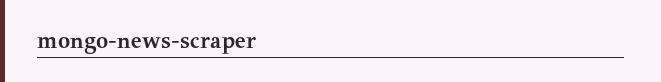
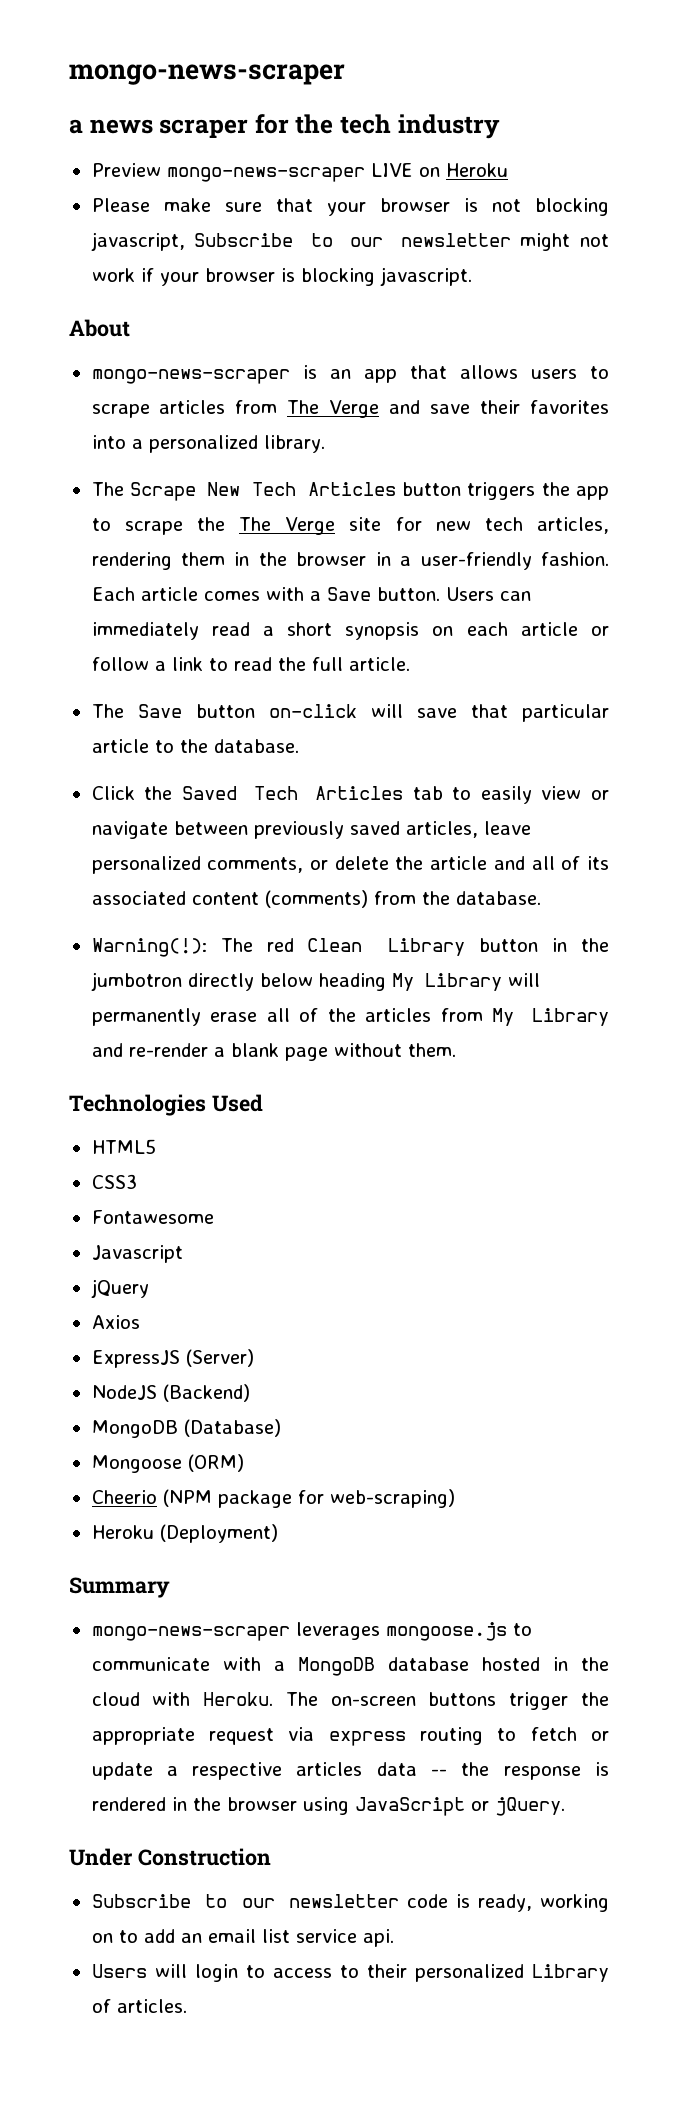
[37,36,256,54] mongo-news-scraper -> [69,64,345,85] [69,114,500,139] [91,163,508,182] [91,198,609,216] [90,232,609,251] [91,267,472,286] [69,319,130,337] [91,365,610,384] [91,400,609,418] [91,435,325,453] [91,482,609,501] [91,517,610,535] [91,552,609,570] [91,587,531,601] [91,622,609,640] [91,657,410,671] [91,704,610,722] [91,739,299,753] [91,786,609,804] [91,821,531,839] [91,856,610,874] [91,890,541,908] [91,938,609,957] [90,972,540,991] [91,1008,610,1026] [91,1043,456,1061] [69,1094,263,1116] [91,1139,156,1154] [91,1174,137,1189] [91,1210,214,1224] [91,1245,183,1263] [90,1279,149,1298] [91,1315,140,1329] [91,1349,254,1368] [91,1384,250,1402] [91,1419,281,1438] [91,1454,244,1473] [91,1489,455,1508] [91,1524,278,1543] [69,1577,170,1598] [91,1622,532,1641] [91,1657,610,1676] [91,1692,609,1710] [91,1727,610,1746] [91,1762,609,1780] [91,1797,565,1816] [69,1848,271,1866] [91,1894,609,1912] [91,1929,394,1947] [91,1964,609,1982] [91,1999,187,2013] mongo-news-scraper // a news scraper for the tech industry // Preview mongo-news-scraper LIVE on Heroku // Please make sure that your browser is not blocking javascript, Subscribe to our newsletter might not work if your browser is blocking javascript. // About // mongo-news-scraper is an app that allows users to scrape articles from The Verge and save their favorites into a personalized library. // The Scrape New Tech Articles button triggers the app to scrape the The Verge site for new tech articles, rendering them in the browser in a user-friendly fashion. Each article comes with a Save button. Users can immediately read a short synopsis on each article or follow a link to read the full article. // The Save button on-click will save that particular article to the database. // Click the Saved Tech Articles tab to easily view or navigate between previously saved articles, leave personalized comments, or delete the article and all of its associated content (comments) from the database. // Warning(!): The red Clean Library button in the jumbotron directly below heading My Library will permanently erase all of the articles from My Library and re-render a blank page without them. // Technologies Used // HTML5 // CSS3 // Fontawesome // Javascript // jQuery // Axios // ExpressJS (Server) // NodeJS (Backend) // MongoDB (Database) // Mongoose (ORM) // Cheerio (NPM package for web-scraping) // Heroku (Deployment) // Summary // mongo-news-scraper leverages mongoose.js to communicate with a MongoDB database hosted in the cloud with Heroku. The on-screen buttons trigger the appropriate request via express routing to fetch or update a respective articles data -- the response is rendered in the browser using JavaScript or jQuery. // Under Construction // Subscribe to our newsletter code is ready, working on to add an email list service api. // Users will login to access to their personalized Library of articles.

